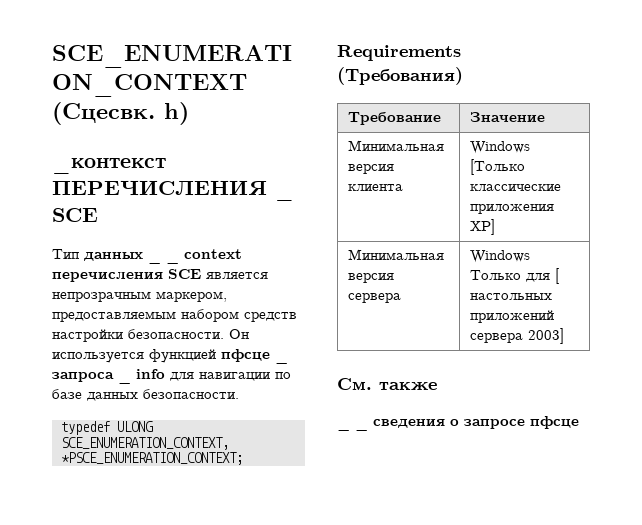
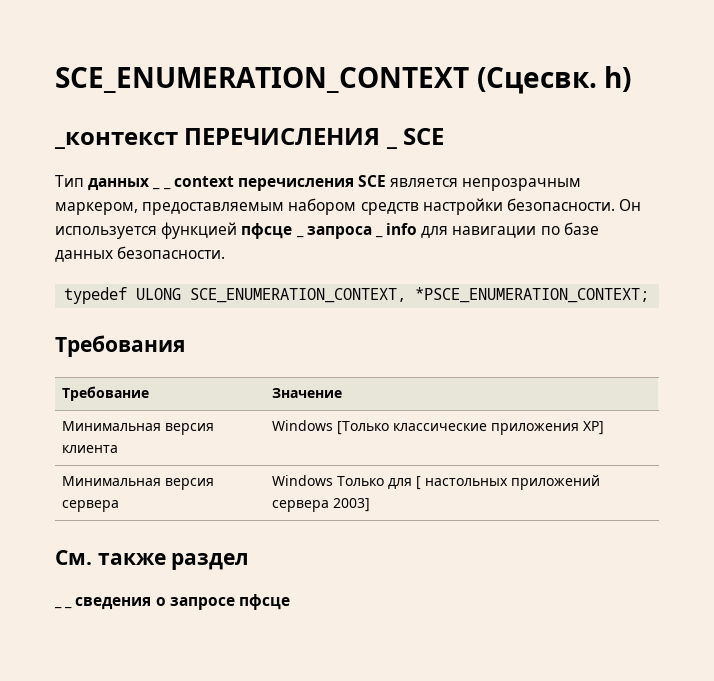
[337,45,461,61] [337,67,463,85] Requirements (Требования) -> [55,335,185,357] Требования
(437, 386) none -> [171,553,250,570] раздел

